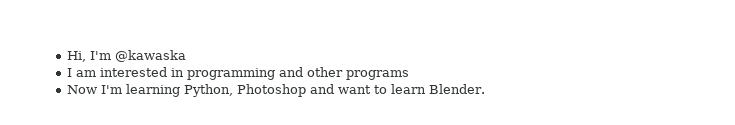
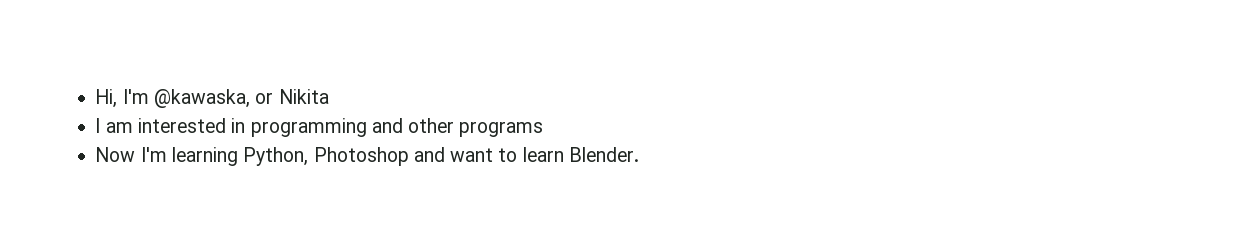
[115,50,187,62] @kawaska -> [153,89,329,108] @kawaska, or Nikita

